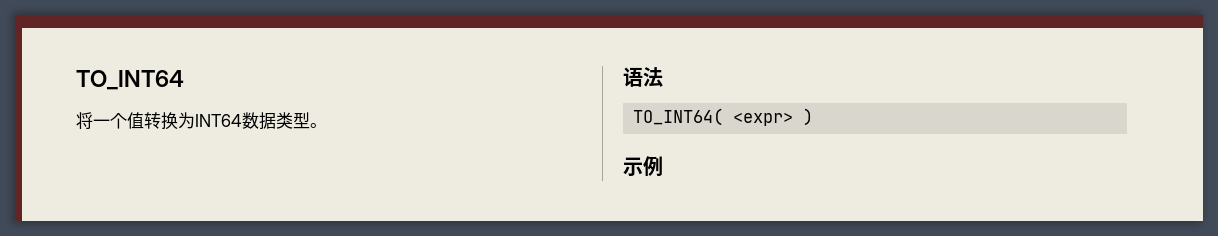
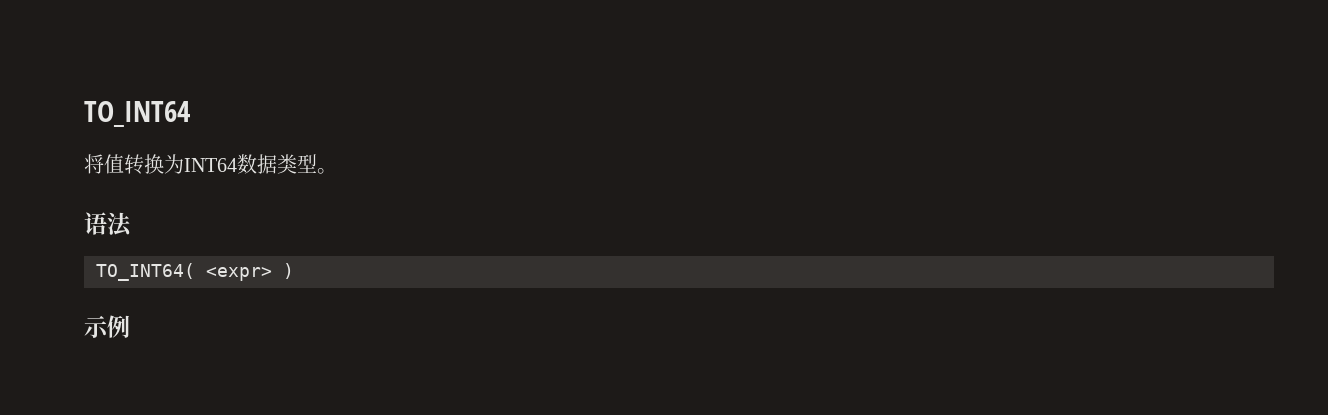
[93,113,127,129] 一个 -> (104, 164) none

